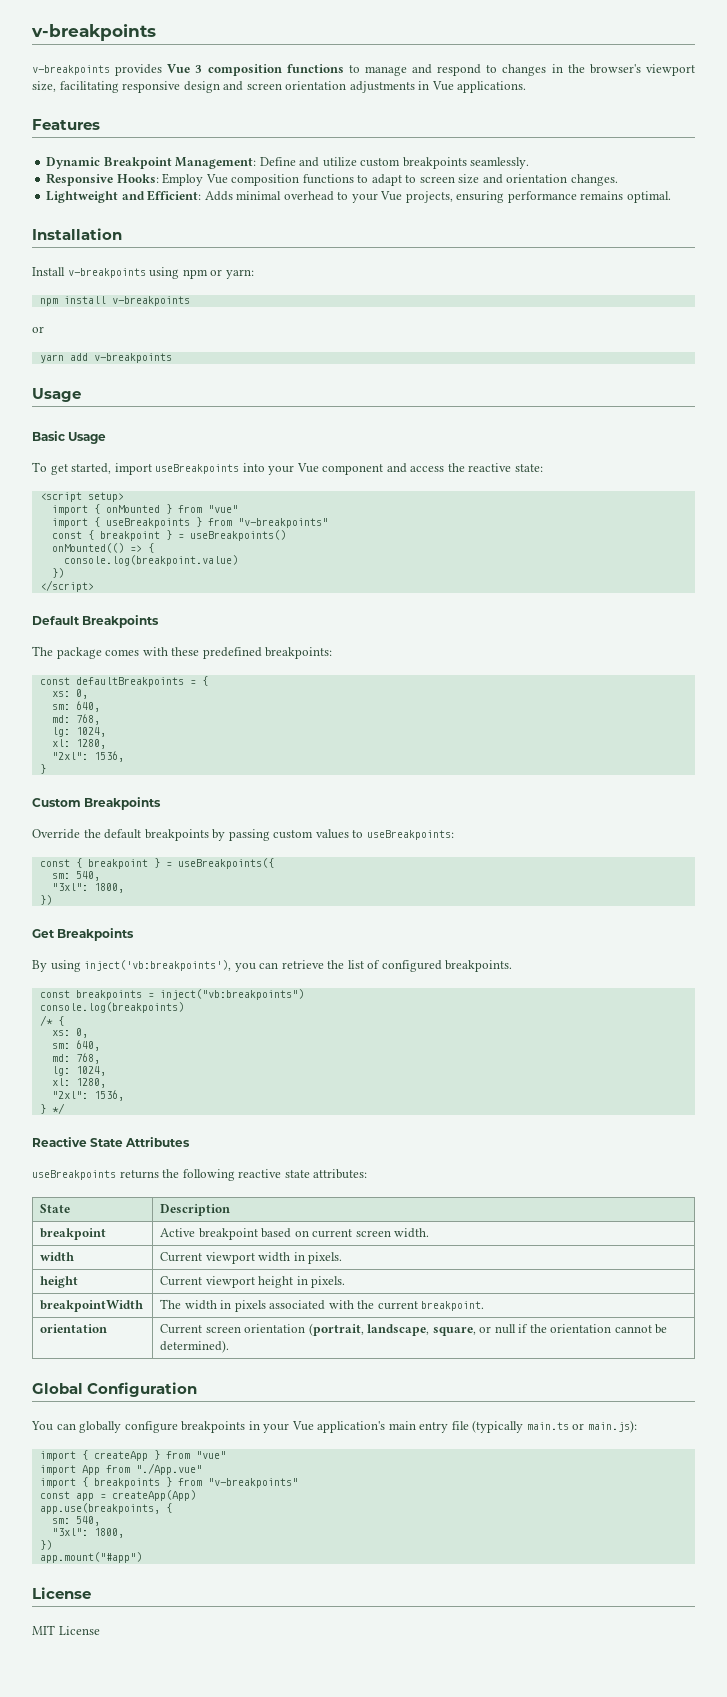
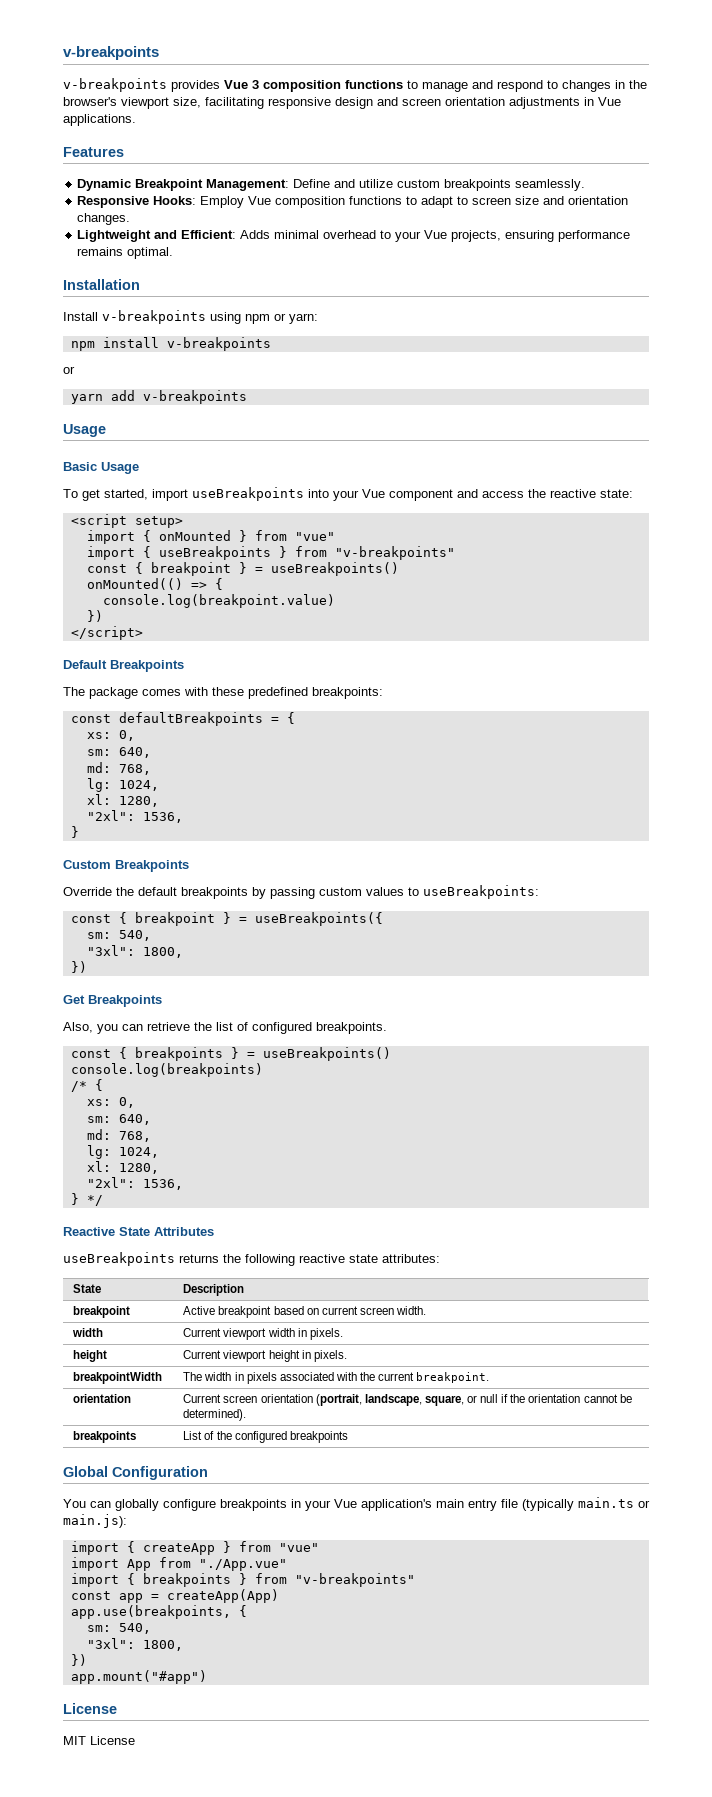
[32,960,232,972] By using inject('vb:breakpoints'), -> [63,1022,93,1033] Also,
[75,989,304,1000] breakpoints = inject("vb:breakpoints") -> [118,1047,391,1061] { breakpoints } = useBreakpoints()
(230, 1346) none -> [73,1431,137,1443] [183,1431,348,1443] // breakpoints | List of the configured breakpoints

